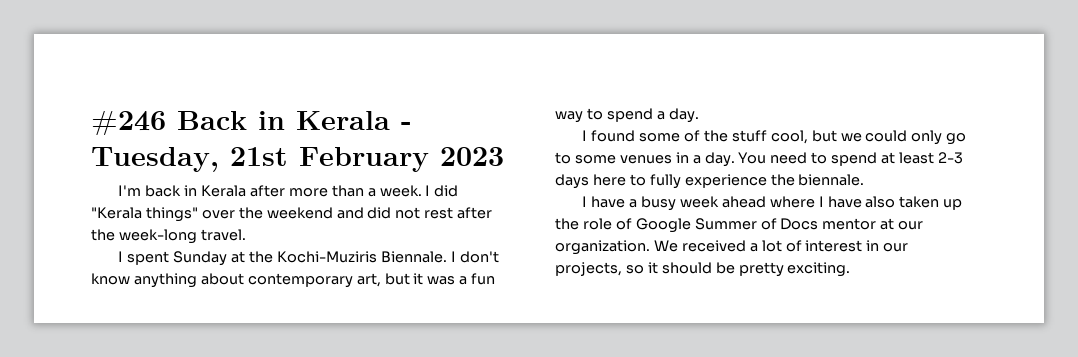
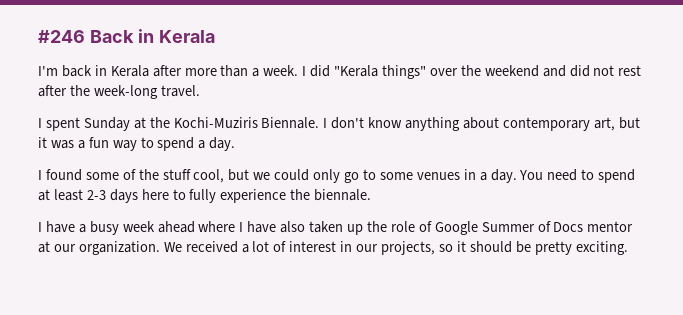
[401,122,412,130] [91,147,504,172] - Tuesday, 21st February 2023 -> (215, 36) none

